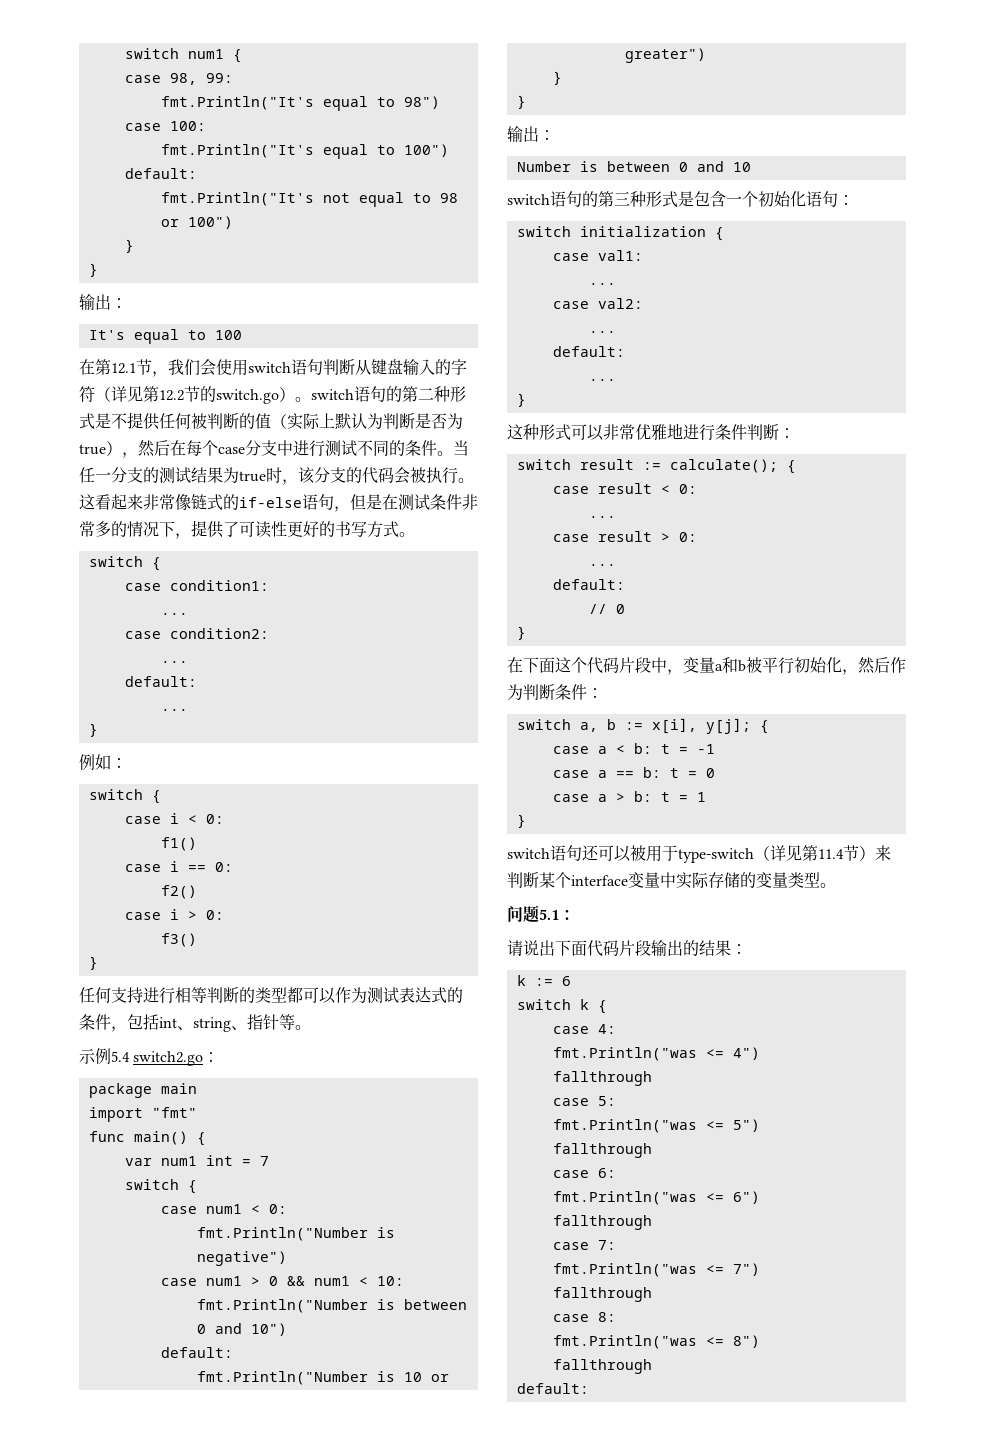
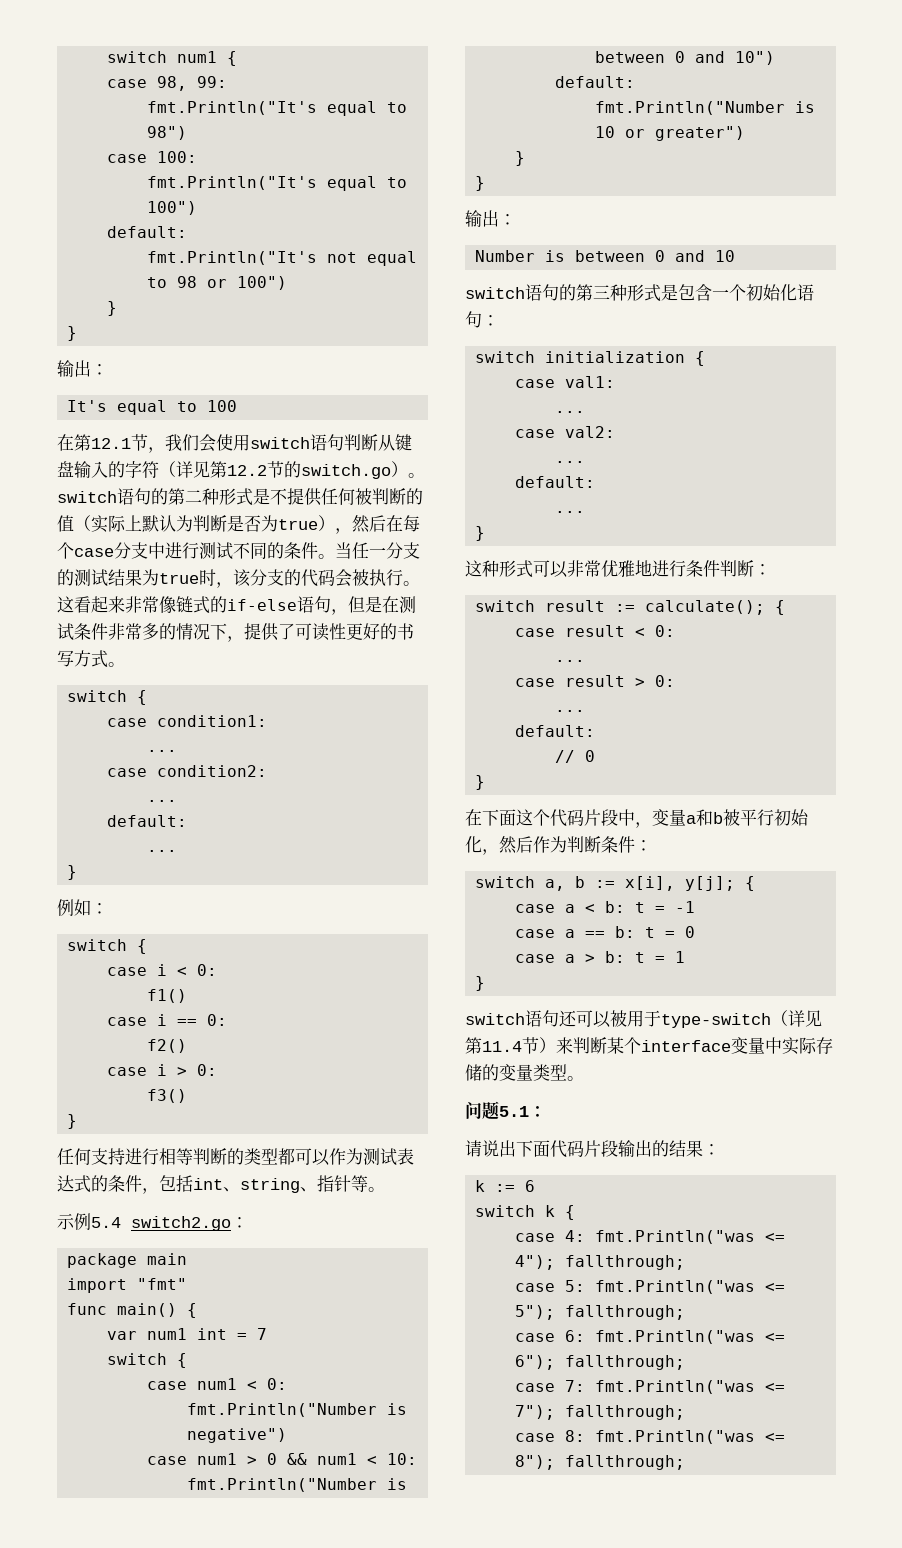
[552,1047,760,1061] [552,1071,652,1086] // fmt.Println("was <= 4") // fallthrough -> [595,1230,786,1244] [515,1255,686,1270] fmt.Println("was <= 4"); fallthrough;
[552,1119,760,1133] [552,1143,652,1158] // fmt.Println("was <= 5") // fallthrough -> [595,1280,786,1294] [515,1305,686,1320] fmt.Println("was <= 5"); fallthrough;
[552,1191,760,1205] [552,1215,652,1230] // fmt.Println("was <= 6") // fallthrough -> [595,1330,786,1344] [515,1355,686,1370] fmt.Println("was <= 6"); fallthrough;
[552,1263,760,1277] [552,1287,652,1302] // fmt.Println("was <= 7") // fallthrough -> [595,1380,786,1394] [515,1405,686,1420] fmt.Println("was <= 7"); fallthrough;
[552,1335,760,1349] [552,1359,652,1374] [516,1383,589,1394] // fmt.Println("was <= 8") // fallthrough // default: -> [595,1430,786,1444] [515,1455,686,1470] fmt.Println("was <= 8"); fallthrough;

